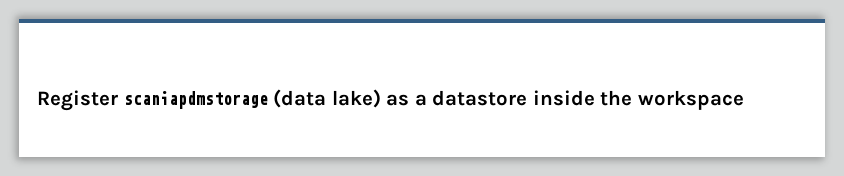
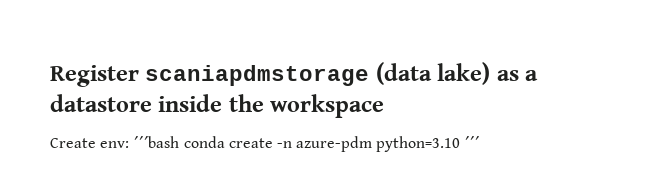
(744, 100) none -> [50,136,480,152] // Create env: ´´´bash conda create -n azure-pdm python=3.10 ´´´

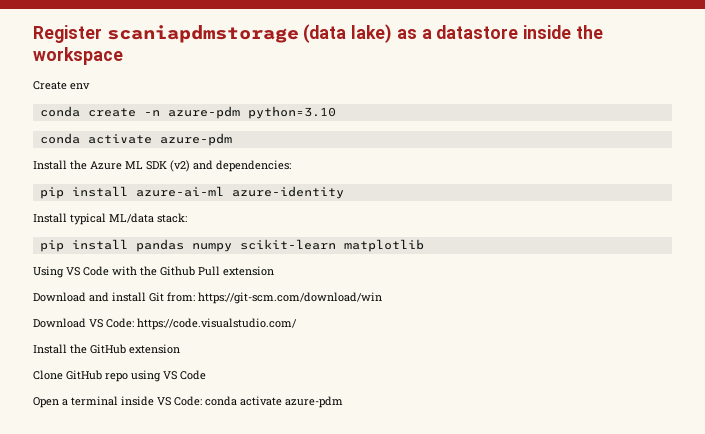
[100,136,180,148] env: ´´´bash -> [70,83,90,90] env //
[464,136,480,148] ´´´ -> [39,133,232,146] [33,160,291,172] [39,186,344,199] [33,213,187,225] [39,239,424,252] [33,266,274,278] [33,292,382,304] [33,318,297,330] [33,344,180,354] [33,370,206,382] [33,396,343,408] // conda activate azure-pdm // Install the Azure ML SDK (v2) and dependencies: // pip install azure-ai-ml azure-identity // Install typical ML/data stack: // pip install pandas numpy scikit-learn matplotlib // Using VS Code with the Github Pull extension // Download and install Git from: https://git-scm.com/download/win // Download VS Code: https://code.visualstudio.com/ // Install the GitHub extension // Clone GitHub repo using VS Code // Open a terminal inside VS Code: conda activate azure-pdm

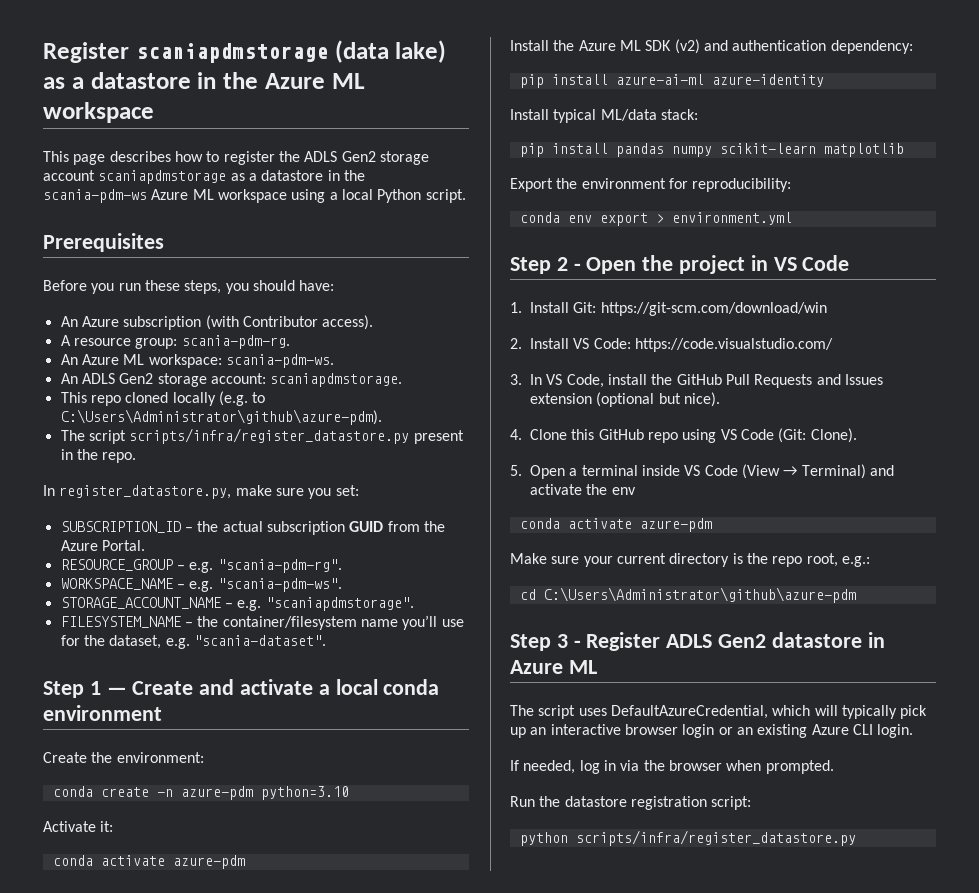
[523,25,603,39] [33,47,123,65] [33,81,90,90] inside the workspace // Create env -> [197,72,365,89] [43,102,154,123] [43,151,429,165] [43,170,365,184] [43,189,466,203] [43,233,164,252] [43,280,335,294] [60,315,374,330] [60,335,290,349] [60,354,334,368] [60,373,403,387] [60,391,266,406] [60,409,382,425] [60,428,464,444] [60,449,137,463] [43,485,359,499] [60,521,445,535] [60,540,145,551] [60,559,342,573] [60,578,342,592] [60,597,414,611] [60,615,464,630] [60,635,326,649] [43,679,440,698] [43,705,162,721] [43,752,204,763] in the Azure ML workspace // This page describes how to register the ADLS Gen2 storage account scaniapdmstorage as a datastore in the scania-pdm-ws Azure ML workspace using a local Python script. // Prerequisites // Before you run these steps, you should have: // An Azure subscription (with Contributor access). // A resource group: scania-pdm-rg. // An Azure ML workspace: scania-pdm-ws. // An ADLS Gen2 storage account: scaniapdmstorage. // This repo cloned locally (e.g. to C:\Users\Administrator\github\azure-pdm). // The script scripts/infra/register_datastore.py present in the repo. // In register_datastore.py, make sure you set: // SUBSCRIPTION_ID – the actual subscription GUID from the Azure Portal. // RESOURCE_GROUP – e.g. "scania-pdm-rg". // WORKSPACE_NAME – e.g. "scania-pdm-ws". // STORAGE_ACCOUNT_NAME – e.g. "scaniapdmstorage". // FILESYSTEM_NAME – the container/filesystem name you’ll use for the dataset, e.g. "scania-dataset". // Step 1 — Create and activate a local conda environment // Create the environment:
(336, 112) none -> [43,821,114,832] // Activate it:
[216,160,291,172] dependencies: -> [732,40,913,54] authentication dependency:
[33,266,274,278] [33,292,195,302] Using VS Code with the Github Pull extension // Download and install Git from: -> [510,178,792,192] [519,212,792,226] [510,255,850,274] [510,302,597,313] Export the environment for reproducibility: // conda env export > environment.yml // Step 2 - Open the project in VS Code // 1. Install Git:
[33,318,86,328] Download -> [510,338,569,349] 2. Install
[33,344,180,354] [33,370,63,380] Install the GitHub extension // Clone -> [510,374,883,388] [530,392,720,407] [510,429,595,440] 3. In VS Code, install the GitHub Pull Requests and Issues extension (optional but nice). // 4. Clone this
(206, 375) // -> [778,428,857,443] [510,465,522,476] (Git: Clone). // 5.
[174,396,343,408] Code: conda activate azure-pdm -> [704,464,894,479] [530,484,636,495] [519,518,712,532] [510,553,870,567] [519,587,856,603] [510,632,885,651] [510,660,597,674] [510,705,928,719] [510,724,914,738] [510,760,834,774] [510,796,752,810] [519,830,856,846] Code (View → Terminal) and activate the env // conda activate azure-pdm // Make sure your current directory is the repo root, e.g.: // cd C:\Users\Administrator\github\azure-pdm // Step 3 - Register ADLS Gen2 datastore in Azure ML // The script uses DefaultAzureCredential, which will typically pick up an interactive browser login or an existing Azure CLI login. // If needed, log in via the browser when prompted. // Run the datastore registration script: // python scripts/infra/register_datastore.py

